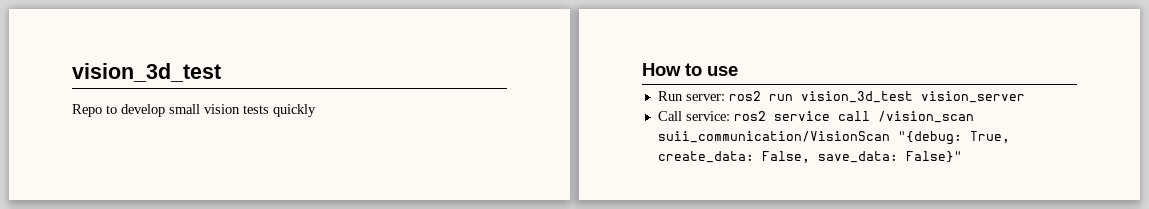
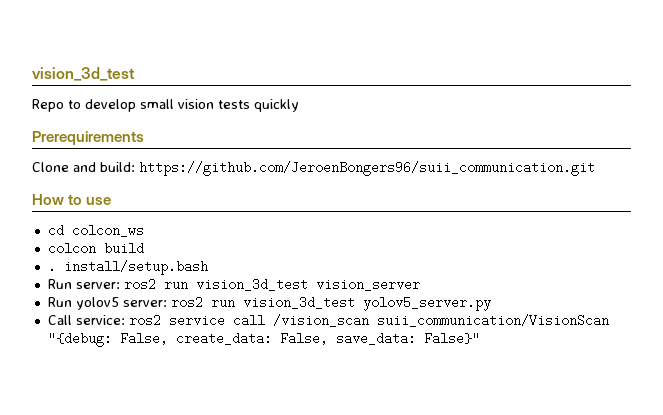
[642,63,738,76] How to use -> [32,131,144,145] [32,161,595,176] [32,194,112,205] [47,224,144,237] [47,242,144,255] [47,260,208,275] Prerequirements // Clone and build: https://github.com/JeroenBongers96/suii_communication.git // How to use // cd colcon_ws // colcon build // . install/setup.bash
(1025, 97) none -> [47,296,491,311] // Run yolov5 server: ros2 run vision_3d_test yolov5_server.py
[969,131,1010,143] True, -> [119,332,168,345] False,

